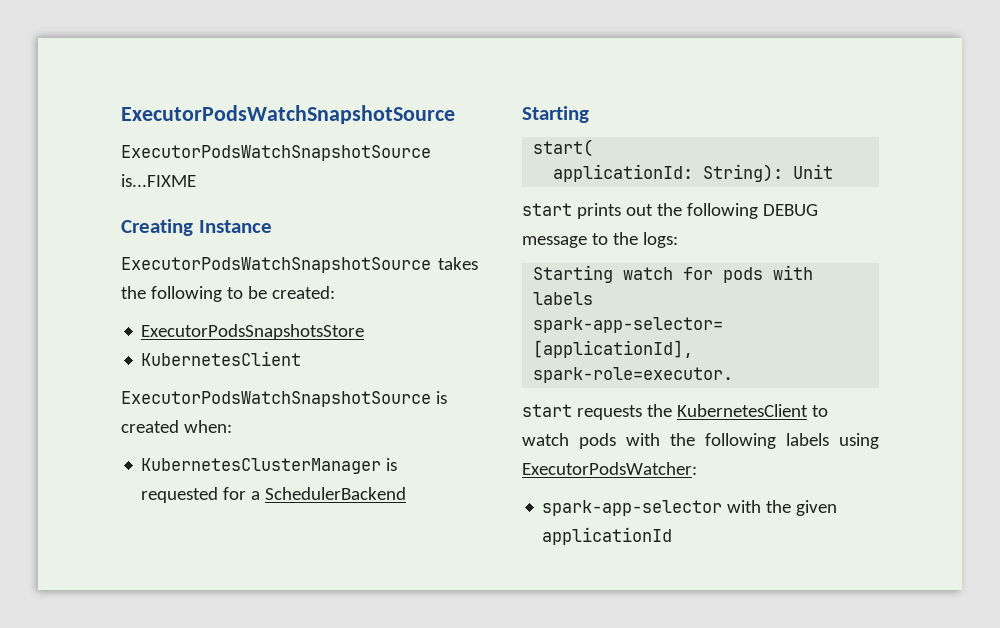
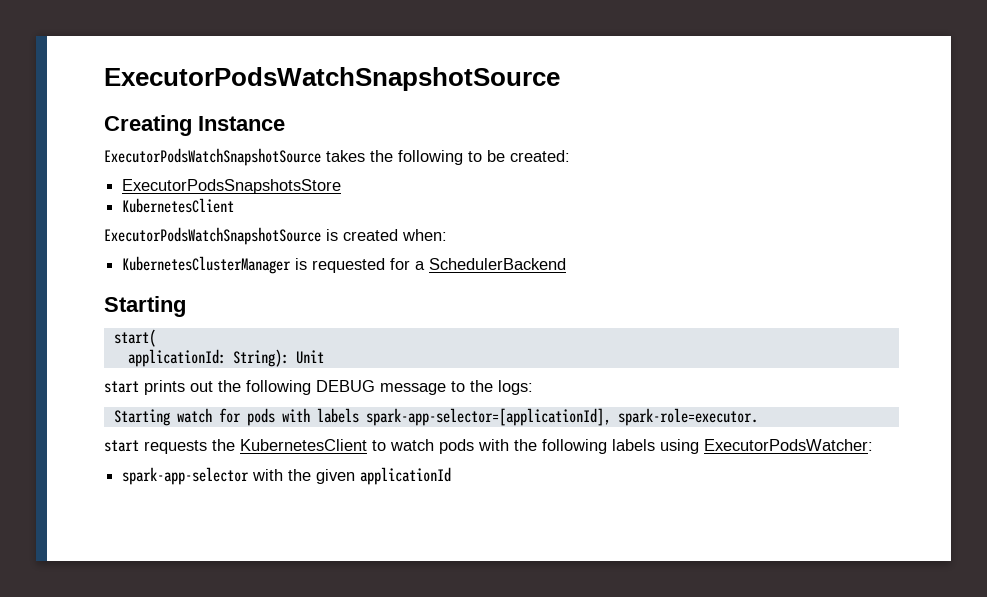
[121,105,455,124] [121,145,431,161] [121,174,196,187] ExecutorPodsWatchSnapshotSource // ExecutorPodsWatchSnapshotSource is...FIXME -> [104,67,560,91] ExecutorPodsWatchSnapshotSource

